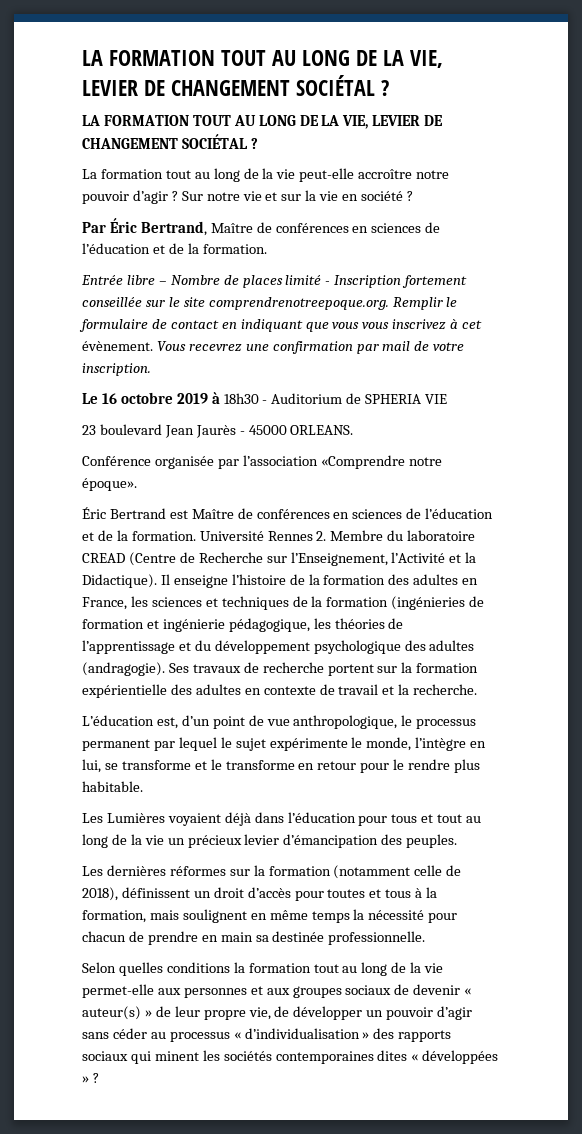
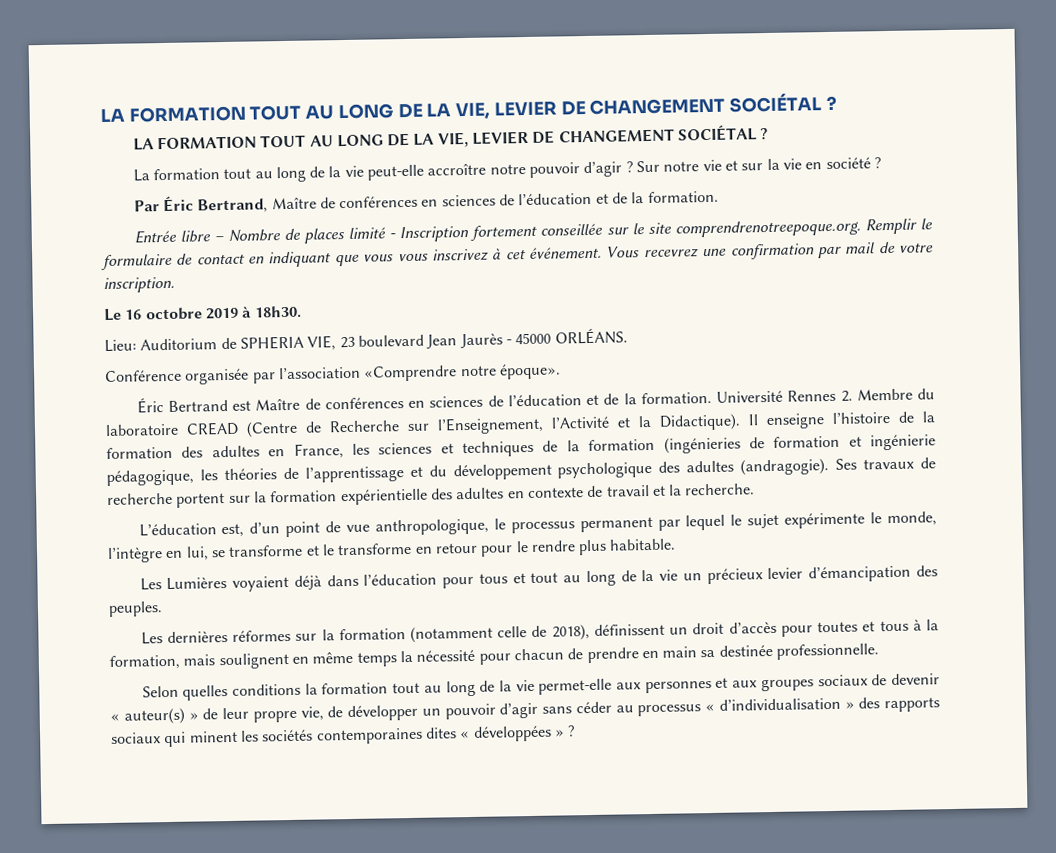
[82,341,153,351] évènement. -> [529,246,603,259] événement.
[223,393,268,404] 18h30 - -> [253,305,302,319] [104,339,137,353] 18h30. // Lieu:
[425,394,448,404] VIE // -> [307,335,337,351] VIE,
[290,425,354,435] ORLEANS. -> [554,328,628,345] ORLÉANS.

